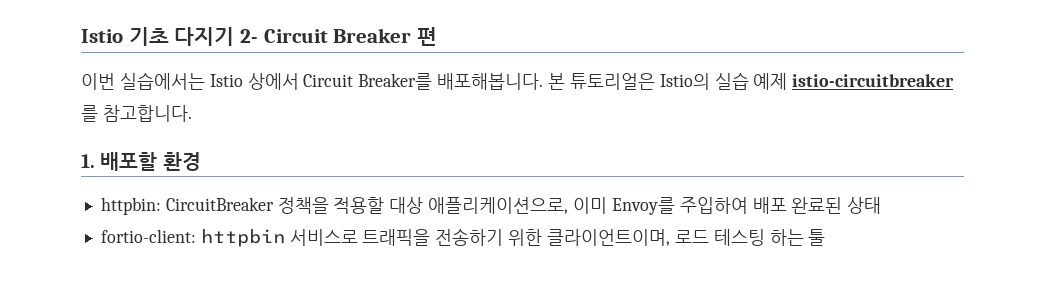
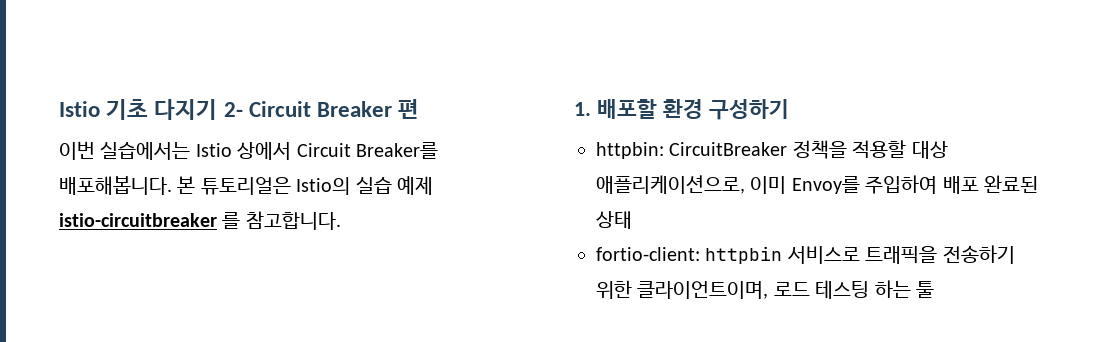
(201, 161) none -> [708,99,789,120] 구성하기

